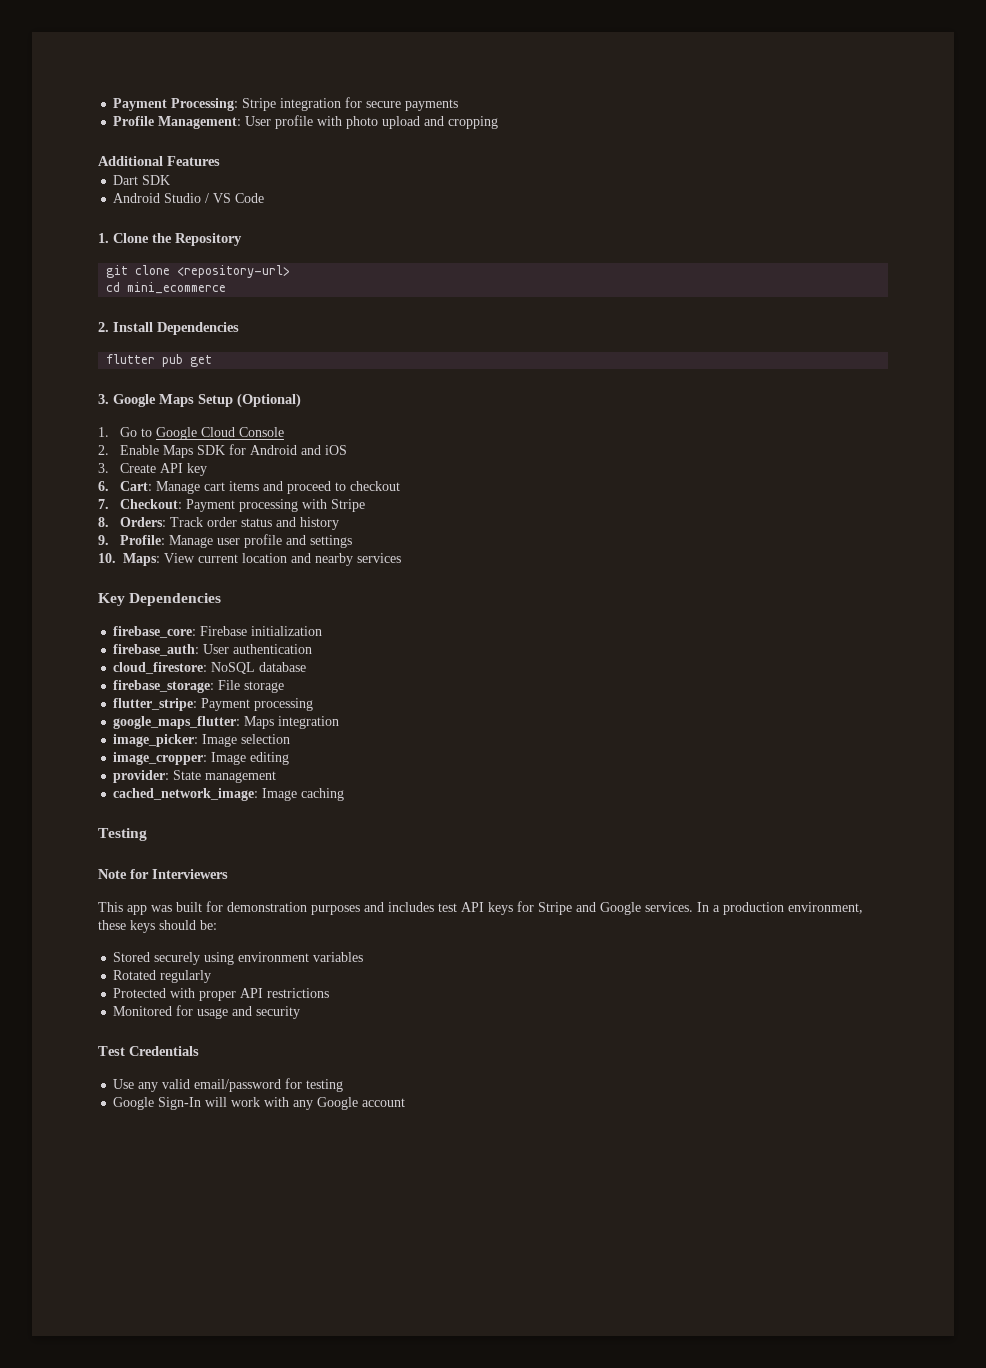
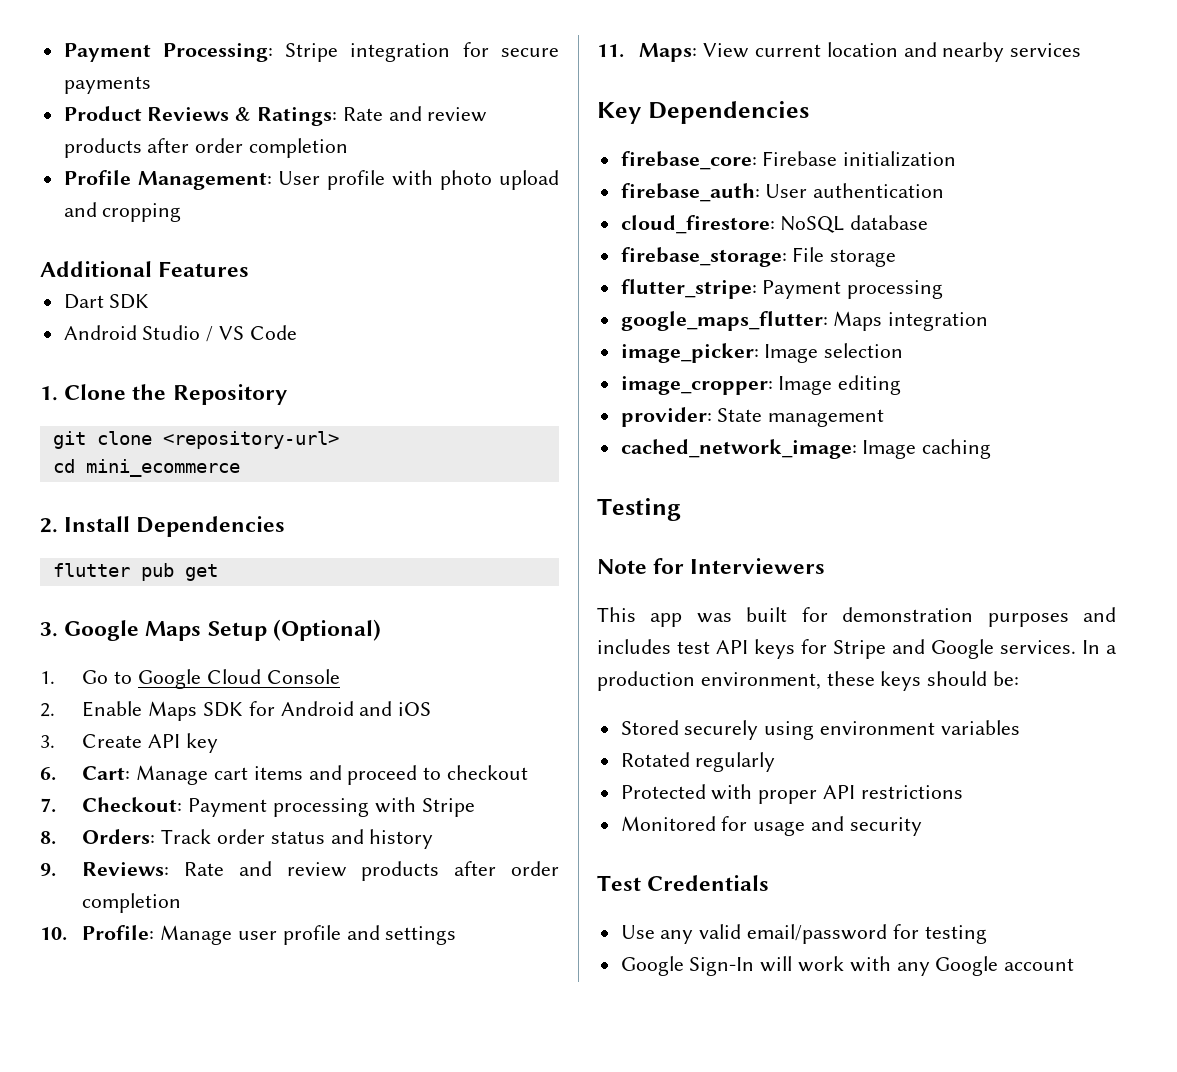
(459, 105) none -> [63,106,488,126] [63,138,349,158] // Product Reviews & Ratings: Rate and review products after order completion
(109, 540) none -> [82,861,559,881] [82,893,182,913] [40,927,67,941] Reviews: Rate and review products after order completion // 10.
[98,553,116,563] 10. -> [597,44,624,58] 11.

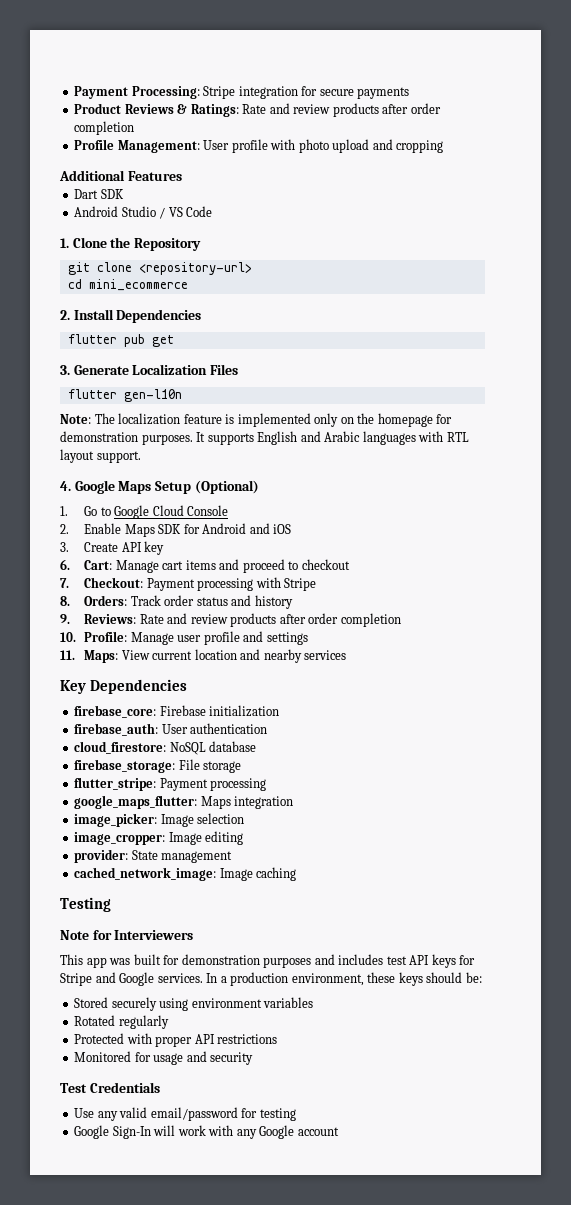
(58, 629) none -> [73,364,238,375] [67,389,182,402] [60,413,453,427] [60,431,469,445] [60,449,141,463] [60,481,71,491] Generate Localization Files // flutter gen-l10n // Note: The localization feature is implemented only on the homepage for demonstration purposes. It supports English and Arabic languages with RTL layout support. // 4.

